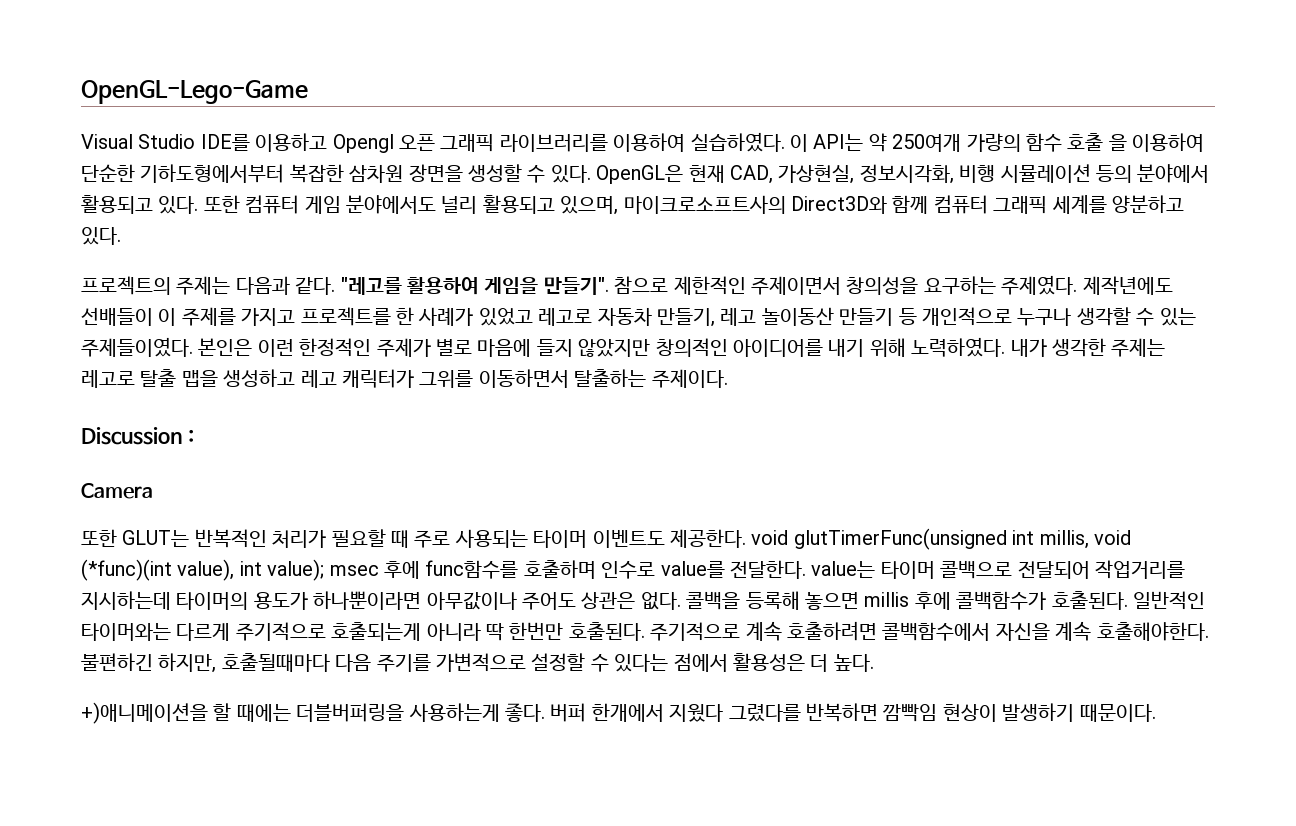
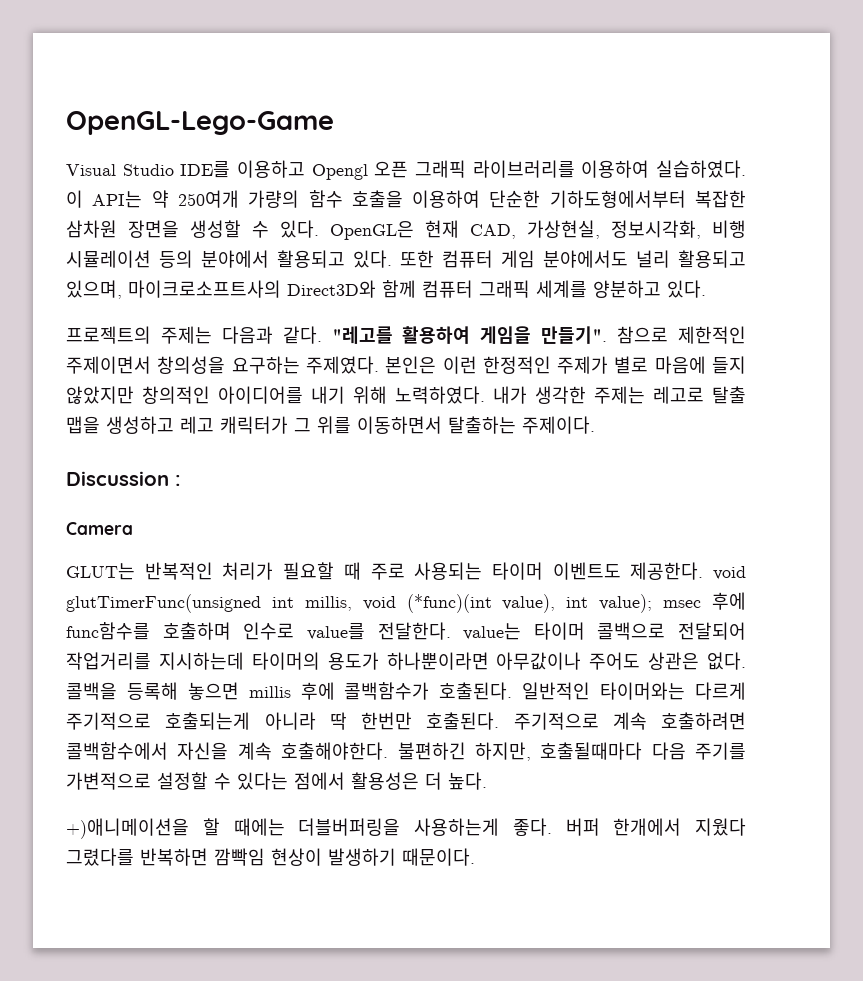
[1067,133,1127,151] 호출 을 -> [351,190,403,208] 호출을
[1082,276,1173,295] [81,307,1196,327] [81,337,193,357] 제작년에도 선배들이 이 주제를 가지고 프로젝트를 한 사례가 있었고 레고로 자동차 만들기, 레고 놀이동산 만들기 등 개인적으로 누구나 생각할 수 있는 주제들이였다. -> (379, 365) none
[419,370,474,388] 그위를 -> [294,416,351,434] 그 위를
[81,529,117,547] 또한 -> (133, 528) none

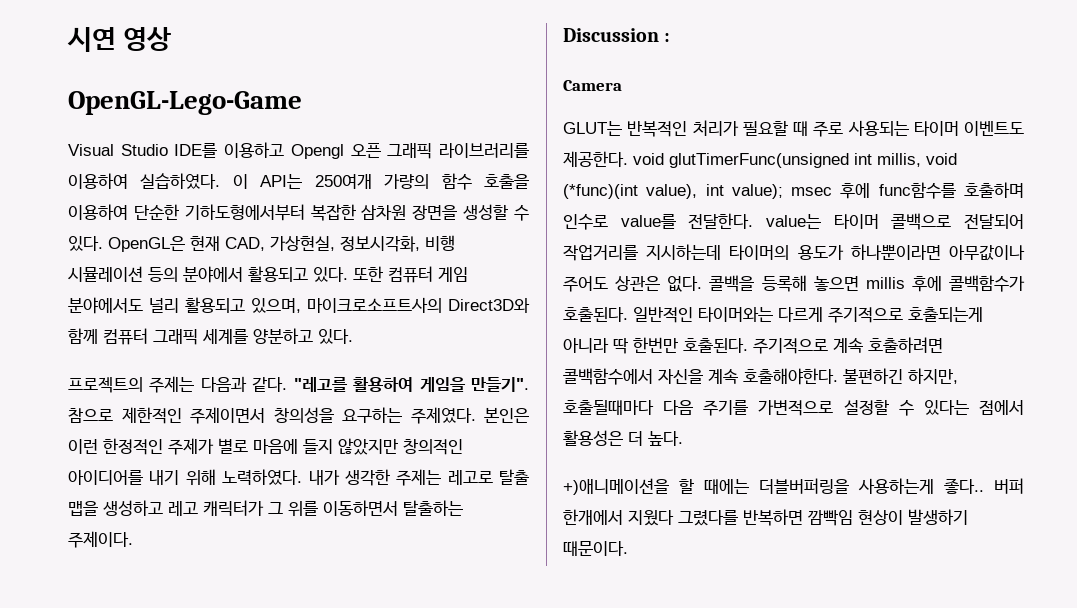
(66, 123) none -> [67,27,172,52] 시연 영상 //
[151,190,169,208] 약 -> (303, 181) none
[512,818,552,836] 좋다. -> [944,478,984,494] 좋다..

